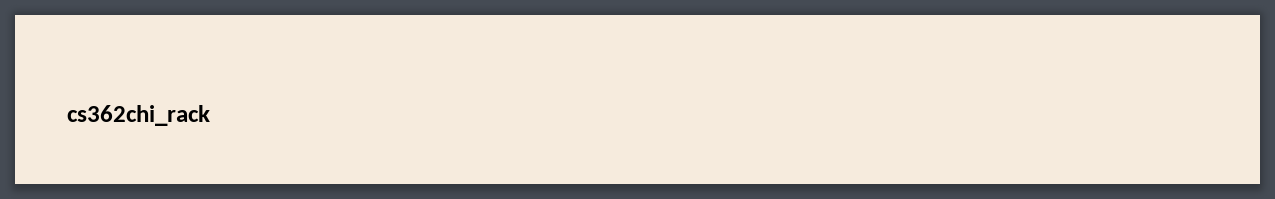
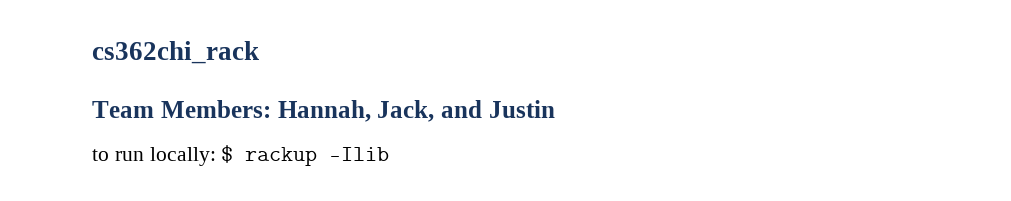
(210, 115) none -> [92,100,555,122] [92,145,390,166] // Team Members: Hannah, Jack, and Justin // to run locally: $ rackup -Ilib

